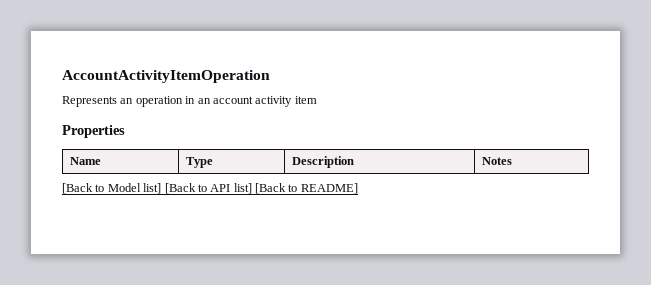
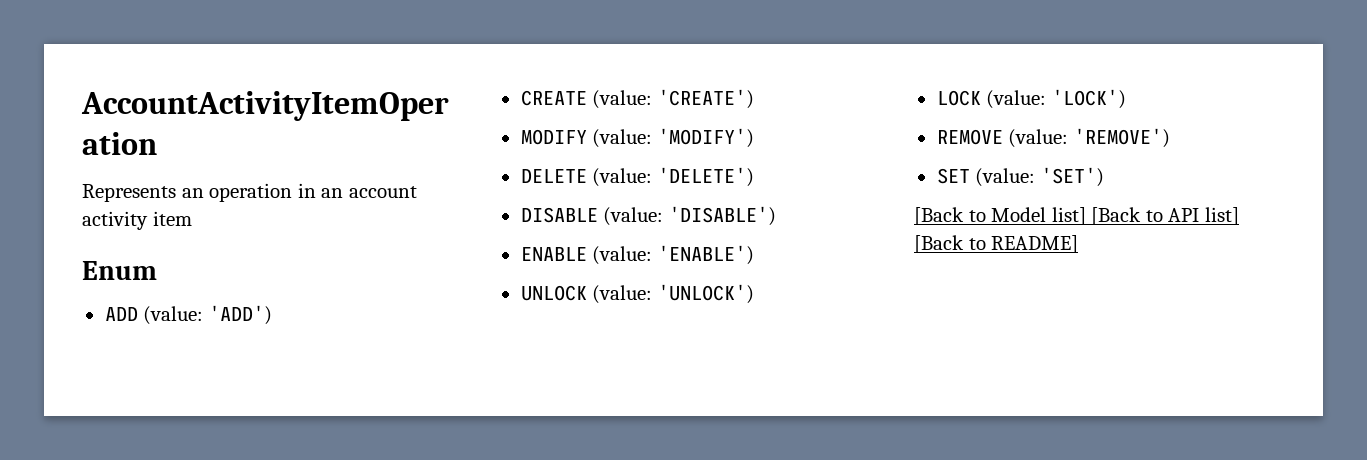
[62,125,125,138] [70,157,102,165] [186,157,214,168] [292,156,355,168] [482,157,513,165] Properties // Name | Type | Description | Notes -> [82,261,157,280] [104,305,272,325] [520,89,754,109] [520,128,754,148] [520,167,754,187] [520,206,776,226] [520,245,754,265] [520,284,754,304] [936,89,1126,109] [936,128,1170,148] [936,167,1104,187] Enum // ADD (value: 'ADD') // CREATE (value: 'CREATE') // MODIFY (value: 'MODIFY') // DELETE (value: 'DELETE') // DISABLE (value: 'DISABLE') // ENABLE (value: 'ENABLE') // UNLOCK (value: 'UNLOCK') // LOCK (value: 'LOCK') // REMOVE (value: 'REMOVE') // SET (value: 'SET')

